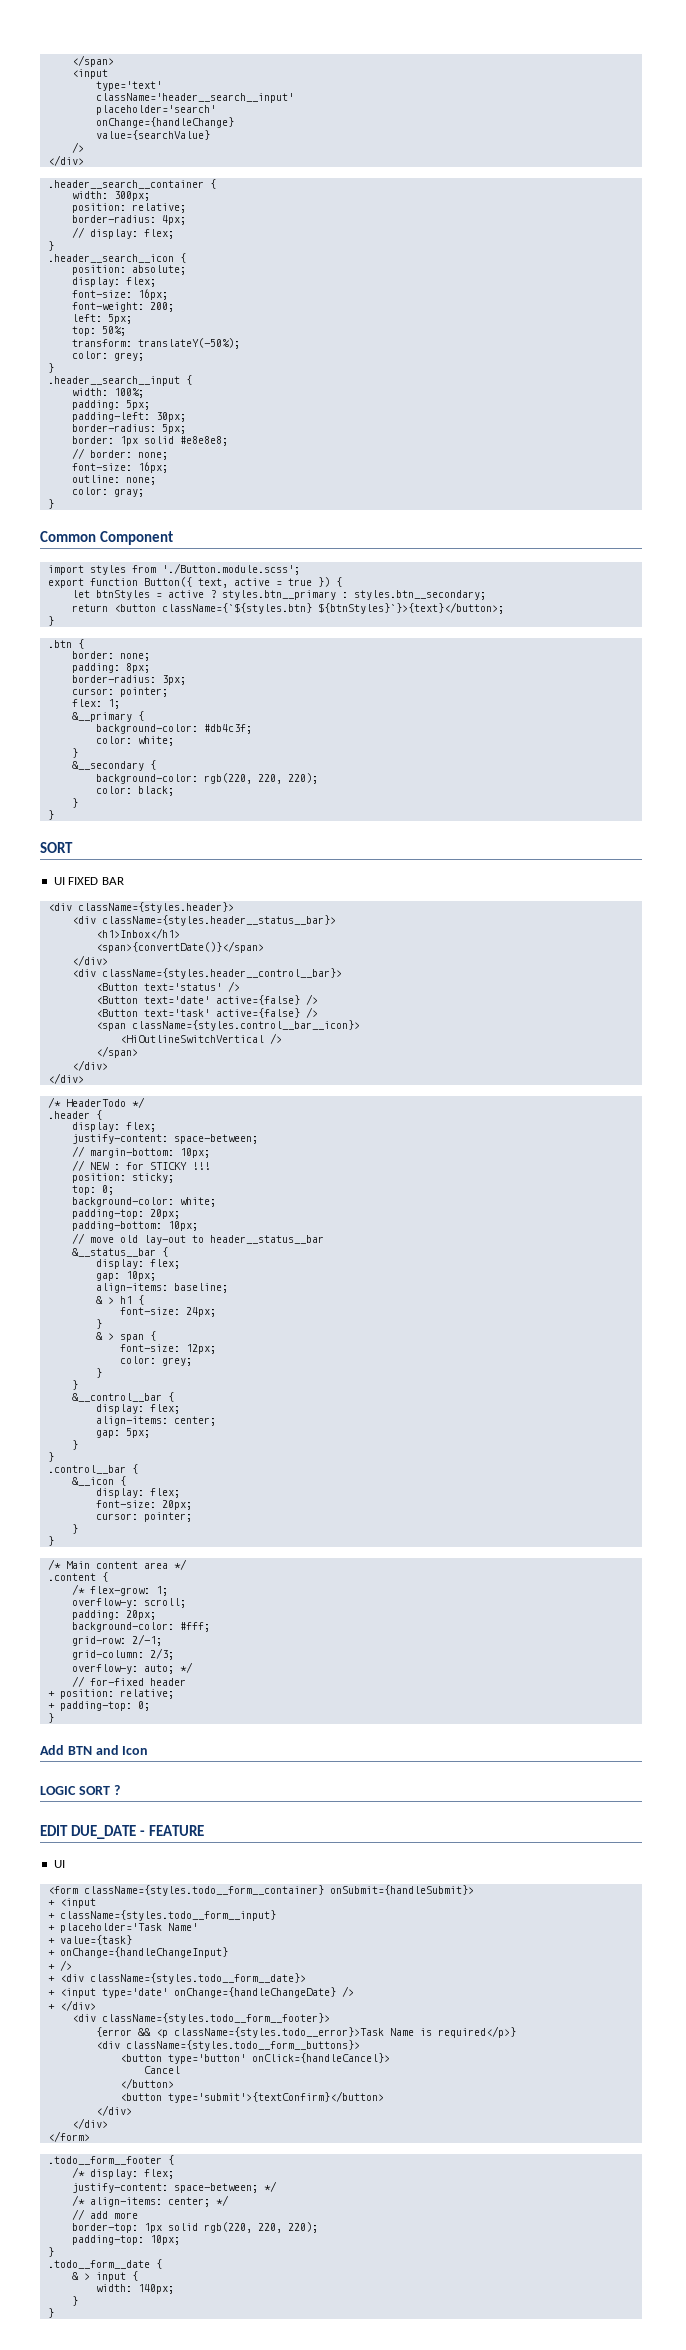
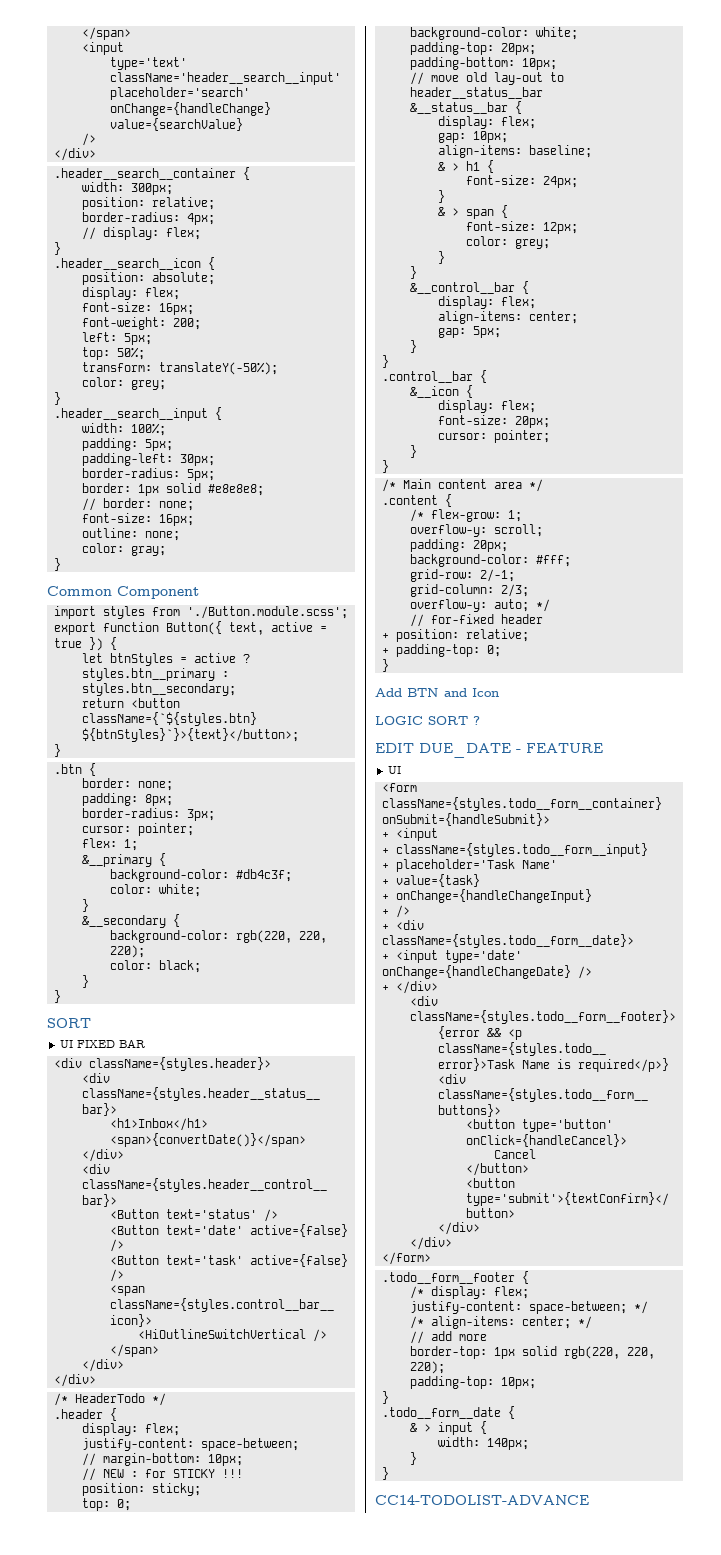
(54, 2313) none -> [375,1495,589,1505] // CC14-TODOLIST-ADVANCE

